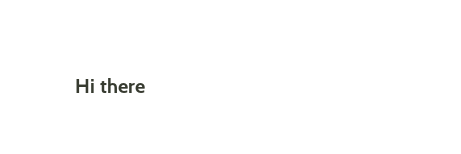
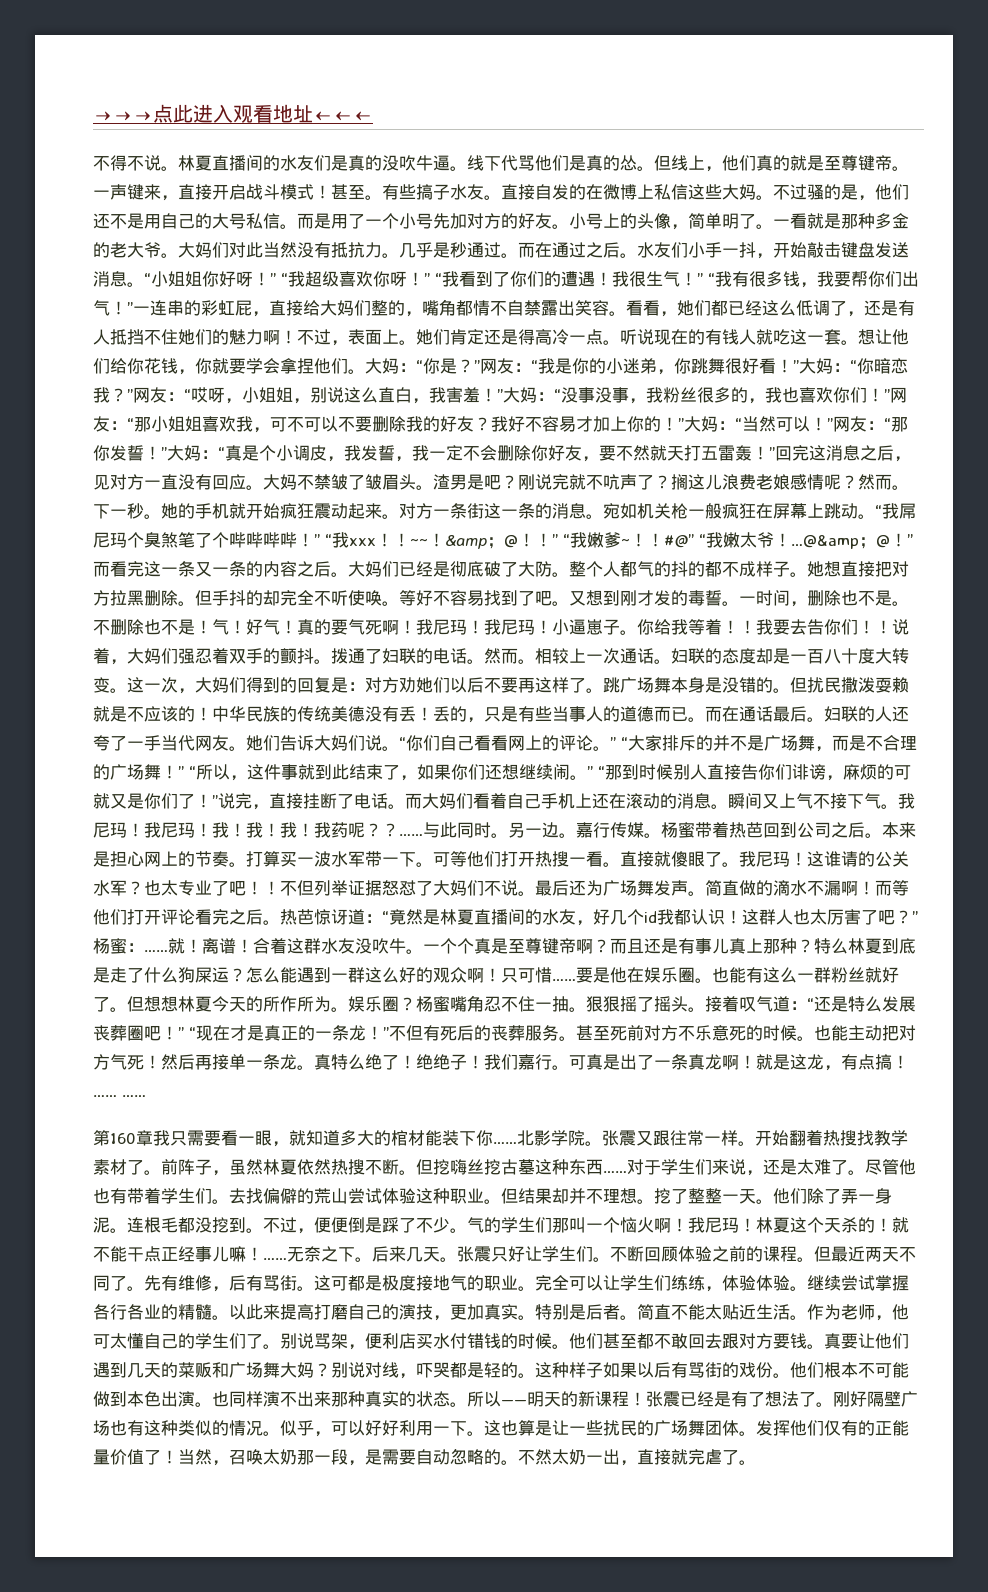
[75,78,146,93] Hi there -> [93,104,373,123] [93,155,909,172] [93,184,909,201] [93,213,909,230] [93,242,909,259] [93,271,919,288] [93,299,915,317] [93,329,909,346] [93,358,908,375] [93,387,907,404] [93,416,908,433] [93,445,911,462] [93,474,909,490] [93,503,916,519] [93,532,913,549] [93,561,909,577] [93,590,909,607] [93,619,909,635] [93,648,909,665] [93,677,909,694] [93,706,909,723] [93,735,917,752] [93,764,911,781] [93,793,915,810] [93,822,916,838] [93,851,909,867] [93,880,909,896] [93,909,918,926] [93,938,916,954] [93,967,899,983] [93,995,916,1012] [93,1025,916,1041] [93,1054,909,1071] [93,1095,146,1097] [93,1130,908,1147] [93,1159,916,1176] [93,1188,892,1204] [93,1217,909,1234] [93,1246,916,1262] [93,1275,909,1292] [93,1304,909,1321] [93,1333,909,1350] [93,1362,909,1379] [93,1391,918,1407] [93,1420,909,1437] [93,1448,756,1466] →→→点此进入观看地址←←← // 不得不说。林夏直播间的水友们是真的没吹牛逼。线下代骂他们是真的怂。但线上，他们真的就是至尊键帝。一声键来，直接开启战斗模式！甚至。有些搞子水友。直接自发的在微博上私信这些大妈。不过骚的是，他们还不是用自己的大号私信。而是用了一个小号先加对方的好友。小号上的头像，简单明了。一看就是那种多金的老大爷。大妈们对此当然没有抵抗力。几乎是秒通过。而在通过之后。水友们小手一抖，开始敲击键盘发送消息。“小姐姐你好呀！” “我超级喜欢你呀！” “我看到了你们的遭遇！我很生气！” “我有很多钱，我要帮你们出气！”一连串的彩虹屁，直接给大妈们整的，嘴角都情不自禁露出笑容。看看，她们都已经这么低调了，还是有人抵挡不住她们的魅力啊！不过，表面上。她们肯定还是得高冷一点。听说现在的有钱人就吃这一套。想让他们给你花钱，你就要学会拿捏他们。大妈：“你是？”网友：“我是你的小迷弟，你跳舞很好看！”大妈：“你暗恋我？”网友：“哎呀，小姐姐，别说这么直白，我害羞！”大妈：“没事没事，我粉丝很多的，我也喜欢你们！”网友：“那小姐姐喜欢我，可不可以不要删除我的好友？我好不容易才加上你的！”大妈：“当然可以！”网友：“那你发誓！”大妈：“真是个小调皮，我发誓，我一定不会删除你好友，要不然就天打五雷轰！”回完这消息之后，见对方一直没有回应。大妈不禁皱了皱眉头。渣男是吧？刚说完就不吭声了？搁这儿浪费老娘感情呢？然而。下一秒。她的手机就开始疯狂震动起来。对方一条街这一条的消息。宛如机关枪一般疯狂在屏幕上跳动。“我屌尼玛个臭煞笔了个哔哔哔哔！” “我xxx！！~~！&amp；@！！” “我嫩爹~！！#@” “我嫩太爷！…@&amp；@！”而看完这一条又一条的内容之后。大妈们已经是彻底破了大防。整个人都气的抖的都不成样子。她想直接把对方拉黑删除。但手抖的却完全不听使唤。等好不容易找到了吧。又想到刚才发的毒誓。一时间，删除也不是。不删除也不是！气！好气！真的要气死啊！我尼玛！我尼玛！小逼崽子。你给我等着！！我要去告你们！！说着，大妈们强忍着双手的颤抖。拨通了妇联的电话。然而。相较上一次通话。妇联的态度却是一百八十度大转变。这一次，大妈们得到的回复是：对方劝她们以后不要再这样了。跳广场舞本身是没错的。但扰民撒泼耍赖就是不应该的！中华民族的传统美德没有丢！丢的，只是有些当事人的道德而已。而在通话最后。妇联的人还夸了一手当代网友。她们告诉大妈们说。“你们自己看看网上的评论。” “大家排斥的并不是广场舞，而是不合理的广场舞！” “所以，这件事就到此结束了，如果你们还想继续闹。” “那到时候别人直接告你们诽谤，麻烦的可就又是你们了！”说完，直接挂断了电话。而大妈们看着自己手机上还在滚动的消息。瞬间又上气不接下气。我尼玛！我尼玛！我！我！我！我药呢？？……与此同时。另一边。嘉行传媒。杨蜜带着热芭回到公司之后。本来是担心网上的节奏。打算买一波水军带一下。可等他们打开热搜一看。直接就傻眼了。我尼玛！这谁请的公关水军？也太专业了吧！！不但列举证据怒怼了大妈们不说。最后还为广场舞发声。简直做的滴水不漏啊！而等他们打开评论看完之后。热芭惊讶道：“竟然是林夏直播间的水友，好几个id我都认识！这群人也太厉害了吧？”杨蜜：……就！离谱！合着这群水友没吹牛。一个个真是至尊键帝啊？而且还是有事儿真上那种？特么林夏到底是走了什么狗屎运？怎么能遇到一群这么好的观众啊！只可惜……要是他在娱乐圈。也能有这么一群粉丝就好了。但想想林夏今天的所作所为。娱乐圈？杨蜜嘴角忍不住一抽。狠狠摇了摇头。接着叹气道：“还是特么发展丧葬圈吧！” “现在才是真正的一条龙！”不但有死后的丧葬服务。甚至死前对方不乐意死的时候。也能主动把对方气死！然后再接单一条龙。真特么绝了！绝绝子！我们嘉行。可真是出了一条真龙啊！就是这龙，有点搞！…… …… // 第160章我只需要看一眼，就知道多大的棺材能装下你……北影学院。张震又跟往常一样。开始翻着热搜找教学素材了。前阵子，虽然林夏依然热搜不断。但挖嗨丝挖古墓这种东西……对于学生们来说，还是太难了。尽管他也有带着学生们。去找偏僻的荒山尝试体验这种职业。但结果却并不理想。挖了整整一天。他们除了弄一身泥。连根毛都没挖到。不过，便便倒是踩了不少。气的学生们那叫一个恼火啊！我尼玛！林夏这个天杀的！就不能干点正经事儿嘛！……无奈之下。后来几天。张震只好让学生们。不断回顾体验之前的课程。但最近两天不同了。先有维修，后有骂街。这可都是极度接地气的职业。完全可以让学生们练练，体验体验。继续尝试掌握各行各业的精髓。以此来提高打磨自己的演技，更加真实。特别是后者。简直不能太贴近生活。作为老师，他可太懂自己的学生们了。别说骂架，便利店买水付错钱的时候。他们甚至都不敢回去跟对方要钱。真要让他们遇到几天的菜贩和广场舞大妈？别说对线，吓哭都是轻的。这种样子如果以后有骂街的戏份。他们根本不可能做到本色出演。也同样演不出来那种真实的状态。所以——明天的新课程！张震已经是有了想法了。刚好隔壁广场也有这种类似的情况。似乎，可以好好利用一下。这也算是让一些扰民的广场舞团体。发挥他们仅有的正能量价值了！当然，召唤太奶那一段，是需要自动忽略的。不然太奶一出，直接就完虐了。

